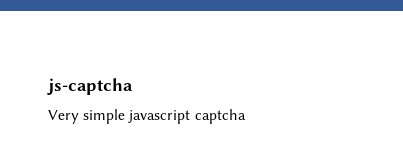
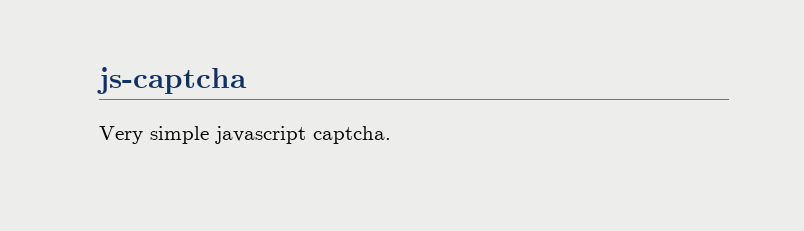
[194,109,246,124] captcha -> [313,126,391,144] captcha.

